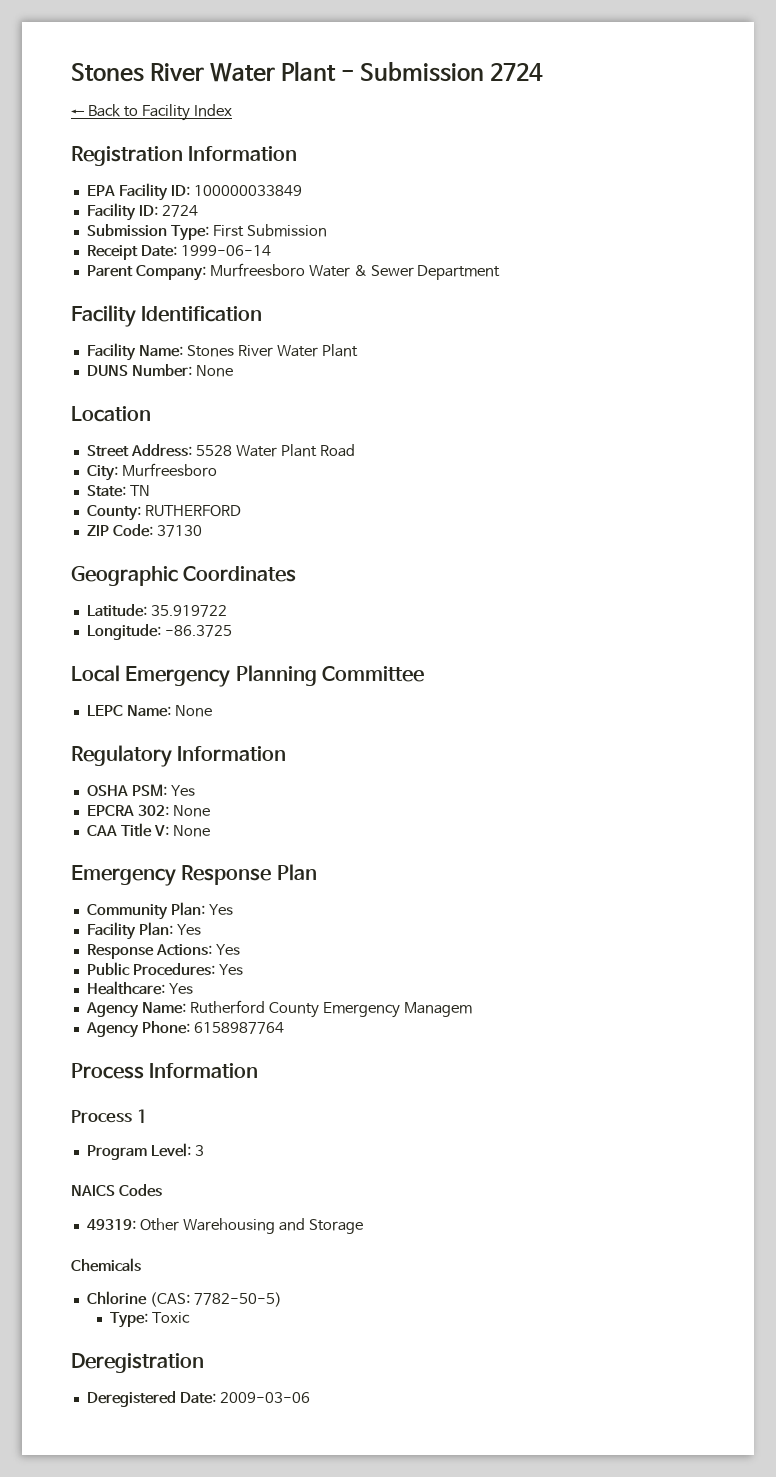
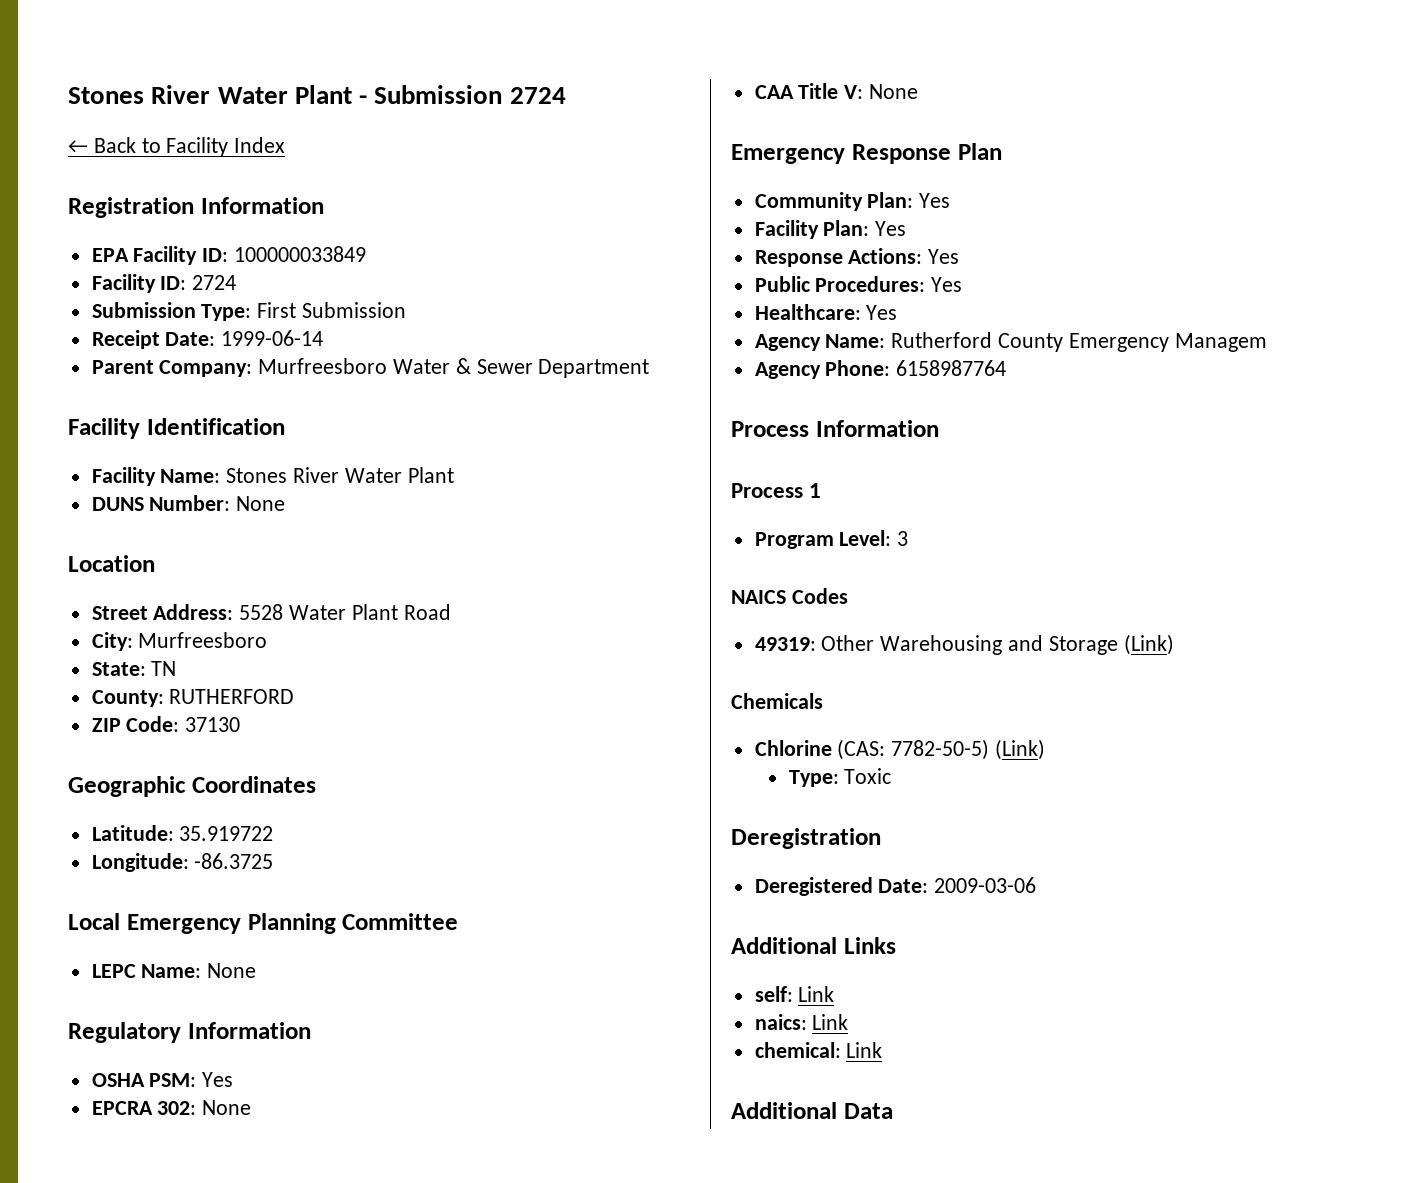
(363, 1226) none -> [1123,634,1174,655] (Link)
(282, 1299) none -> [995,739,1046,760] (Link)
(310, 1397) none -> [731,937,896,954] [754,986,835,1002] [754,1014,849,1030] [754,1042,883,1058] [731,1102,893,1119] // Additional Links // self: Link // naics: Link // chemical: Link // Additional Data

